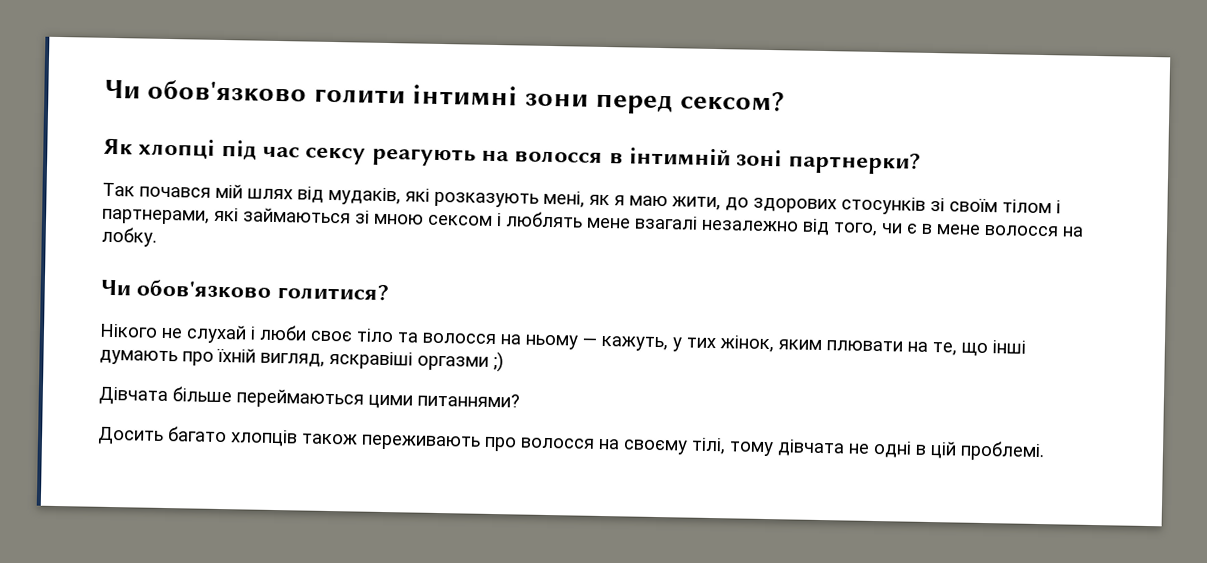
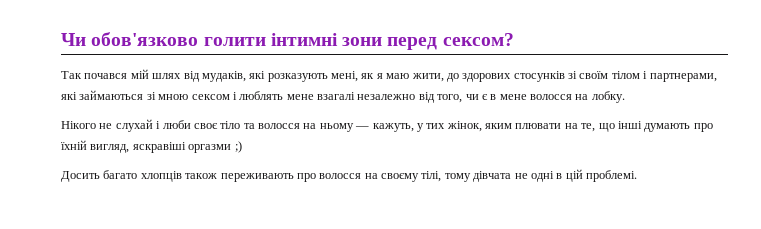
[103,138,921,175] // Як хлопці під час сексу реагують на волосся в інтимній зоні партнерки? -> (514, 39) none
[100,279,389,302] // Чи обов'язково голитися? -> (625, 97) none
[98,386,520,409] // Дівчата більше переймаються цими питаннями? -> (242, 147) none

